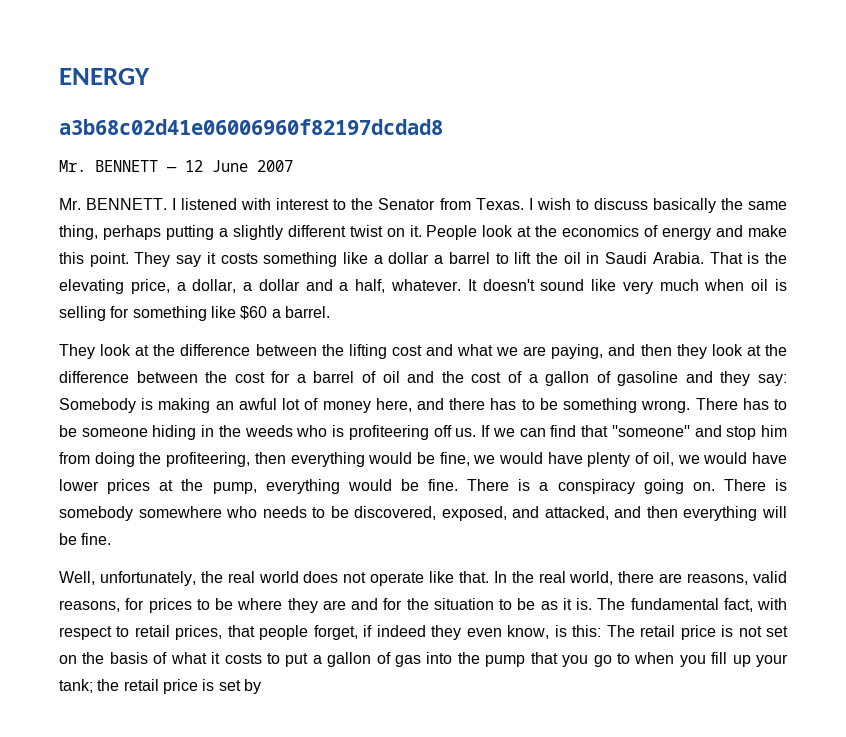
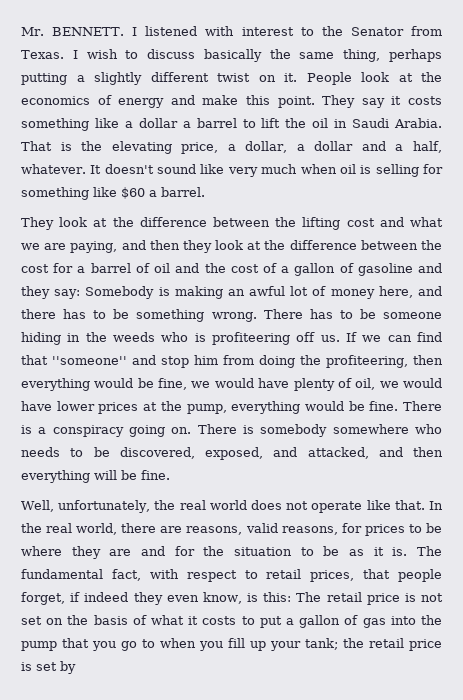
[59,68,150,85] [59,119,443,135] [59,160,293,172] ENERGY // a3b68c02d41e06006960f82197dcdad8 // Mr. BENNETT — 12 June 2007 // -> (21, 31) none

